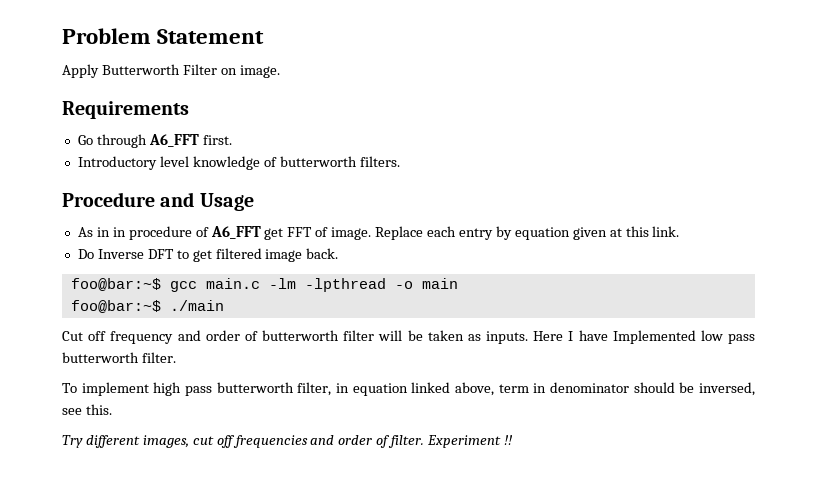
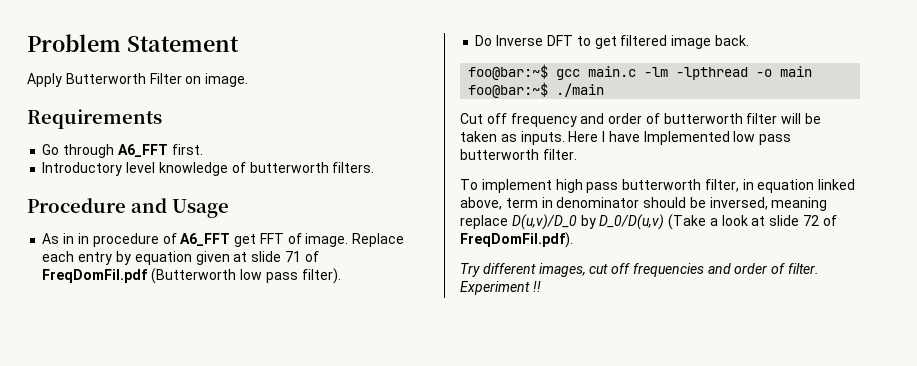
[625,226,680,237] this link. -> [251,251,319,262] [42,268,341,284] slide 71 of FreqDomFil.pdf (Butterworth low pass filter).
[62,404,112,415] see this. -> [771,197,828,211] [460,214,837,230] [460,232,573,248] meaning replace D(u,v)/D_0 by D_0/D(u,v) (Take a look at slide 72 of FreqDomFil.pdf).

